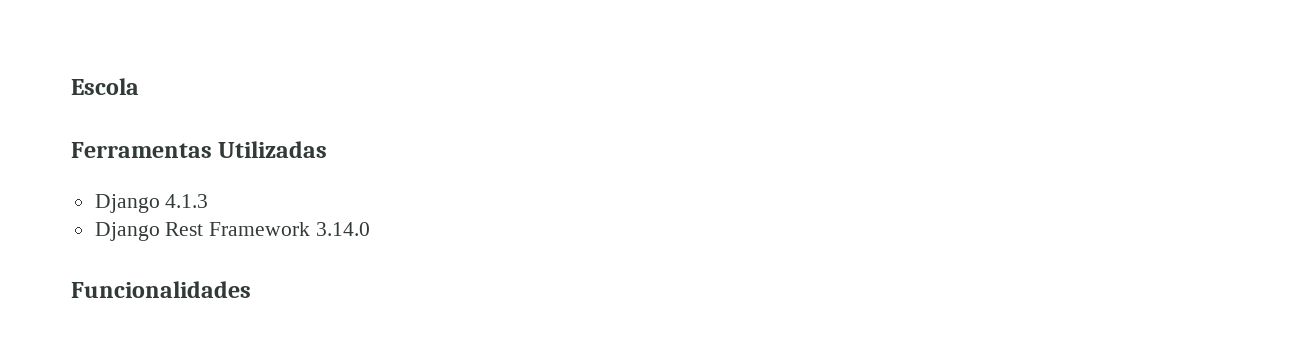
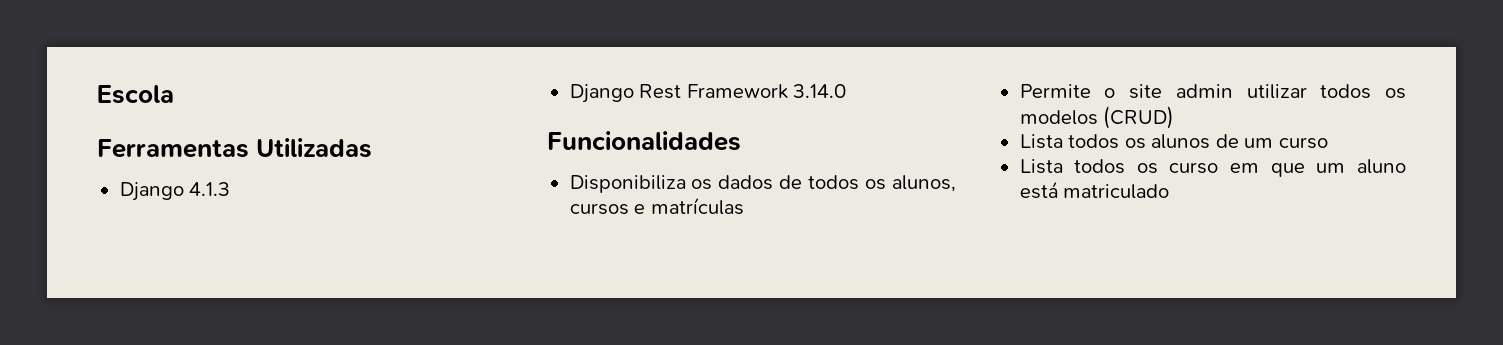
(251, 289) none -> [569,175,956,193] [569,197,744,215] [1019,84,1406,99] [1019,106,1175,129] [1019,134,1328,149] [1019,159,1406,177] [1019,181,1170,199] // Disponibiliza os dados de todos os alunos, cursos e matrículas // Permite o site admin utilizar todos os modelos (CRUD) // Lista todos os alunos de um curso // Lista todos os curso em que um aluno está matriculado

